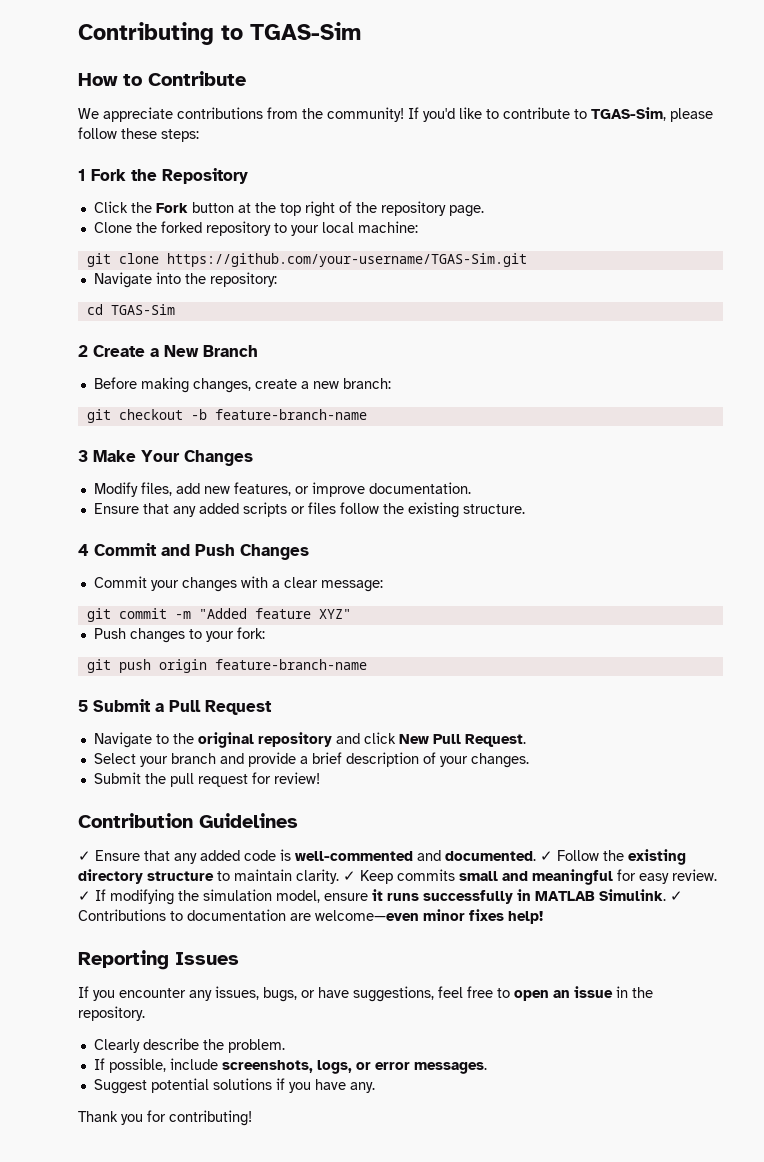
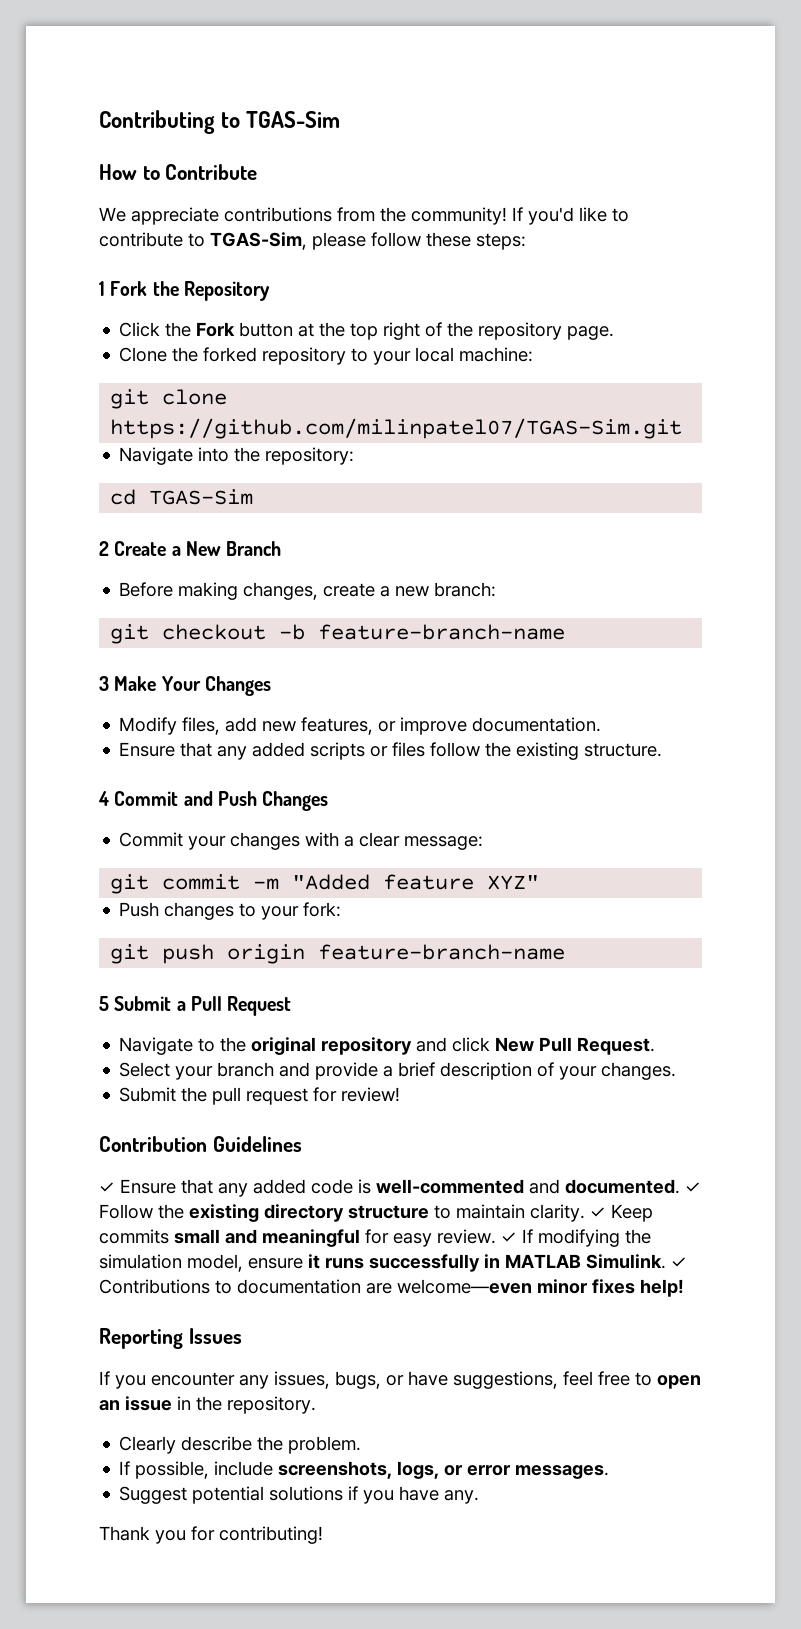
[166,253,527,267] https://github.com/your-username/TGAS-Sim.git -> [110,418,683,439] https://github.com/milinpatel07/TGAS-Sim.git

